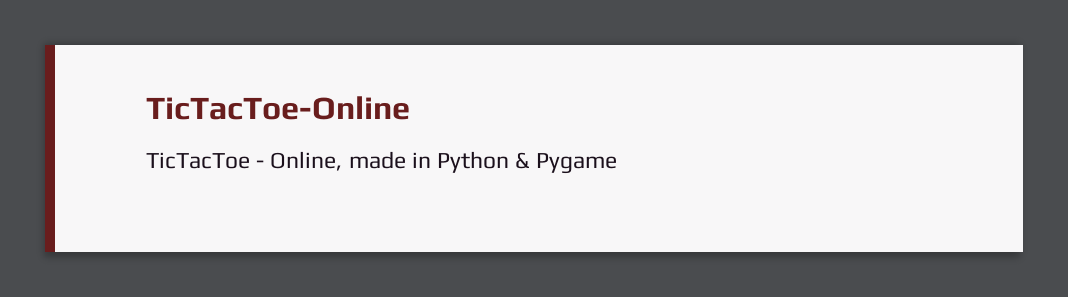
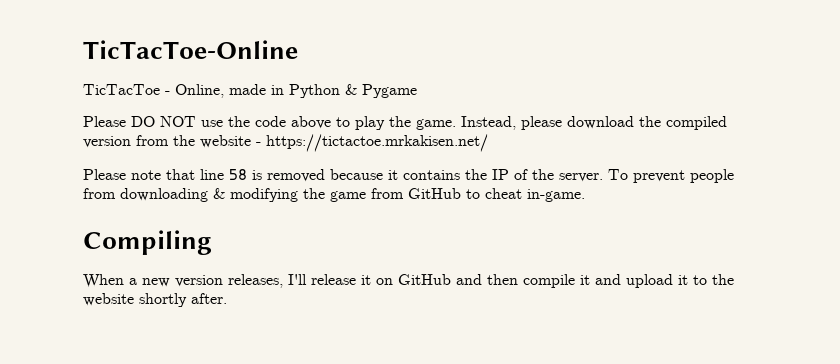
(618, 163) none -> [83,116,727,130] [83,134,488,152] [83,169,734,183] [83,188,585,202] [83,230,212,255] [83,274,734,288] [83,293,227,307] // Please DO NOT use the code above to play the game. Instead, please download the compiled version from the website - https://tictactoe.mrkakisen.net/ // Please note that line 58 is removed because it contains the IP of the server. To prevent people from downloading & modifying the game from GitHub to cheat in-game. // Compiling // When a new version releases, I'll release it on GitHub and then compile it and upload it to the website shortly after.

